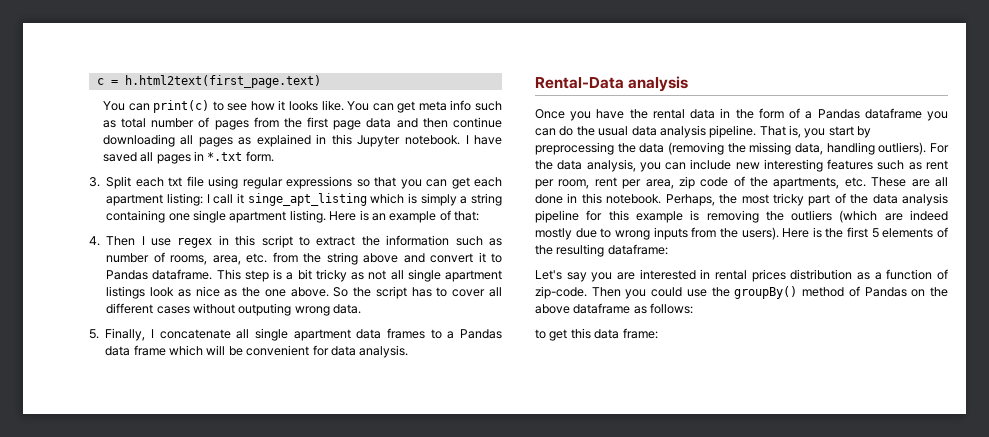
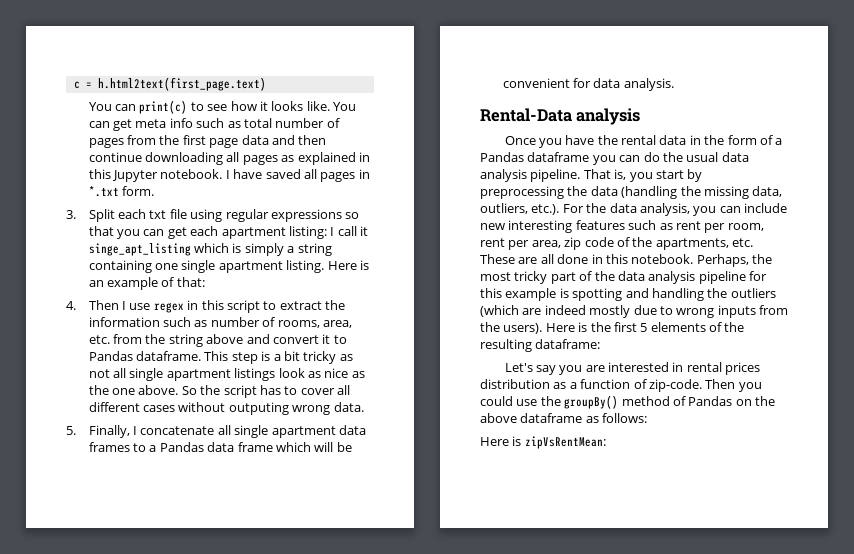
[668,142,724,155] (removing -> [621,186,678,199] (handling
[826,142,927,155] handling outliers). -> [480,203,560,215] outliers, etc.).
[706,210,759,223] removing -> [572,288,704,301] spotting and handling
[535,328,658,341] to get this data frame: -> [480,436,606,449] Here is zipVsRentMean:

